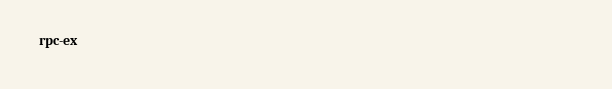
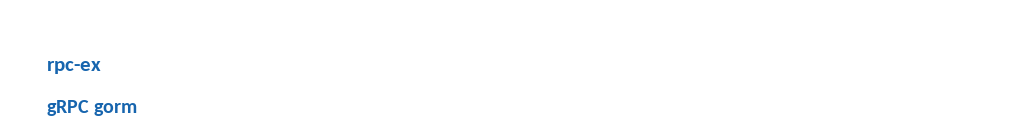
(78, 42) none -> [47,100,138,116] // gRPC gorm

